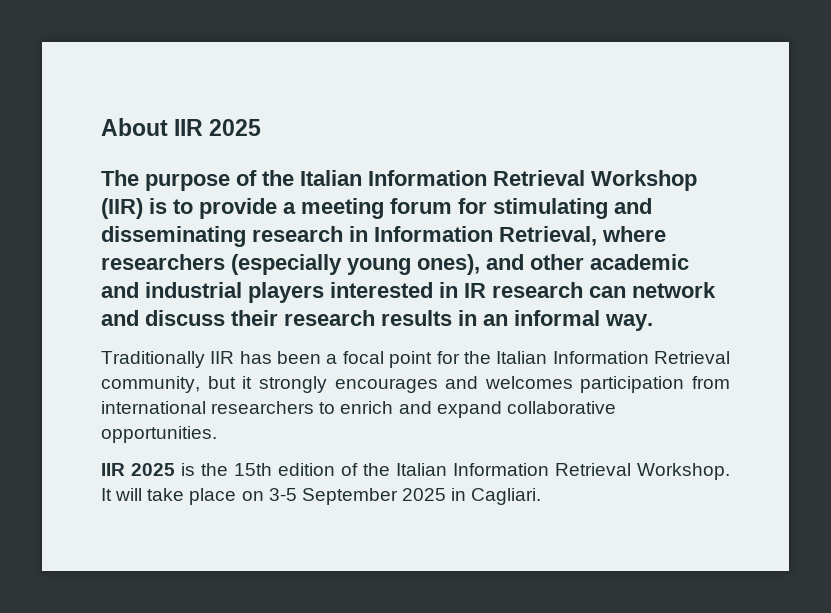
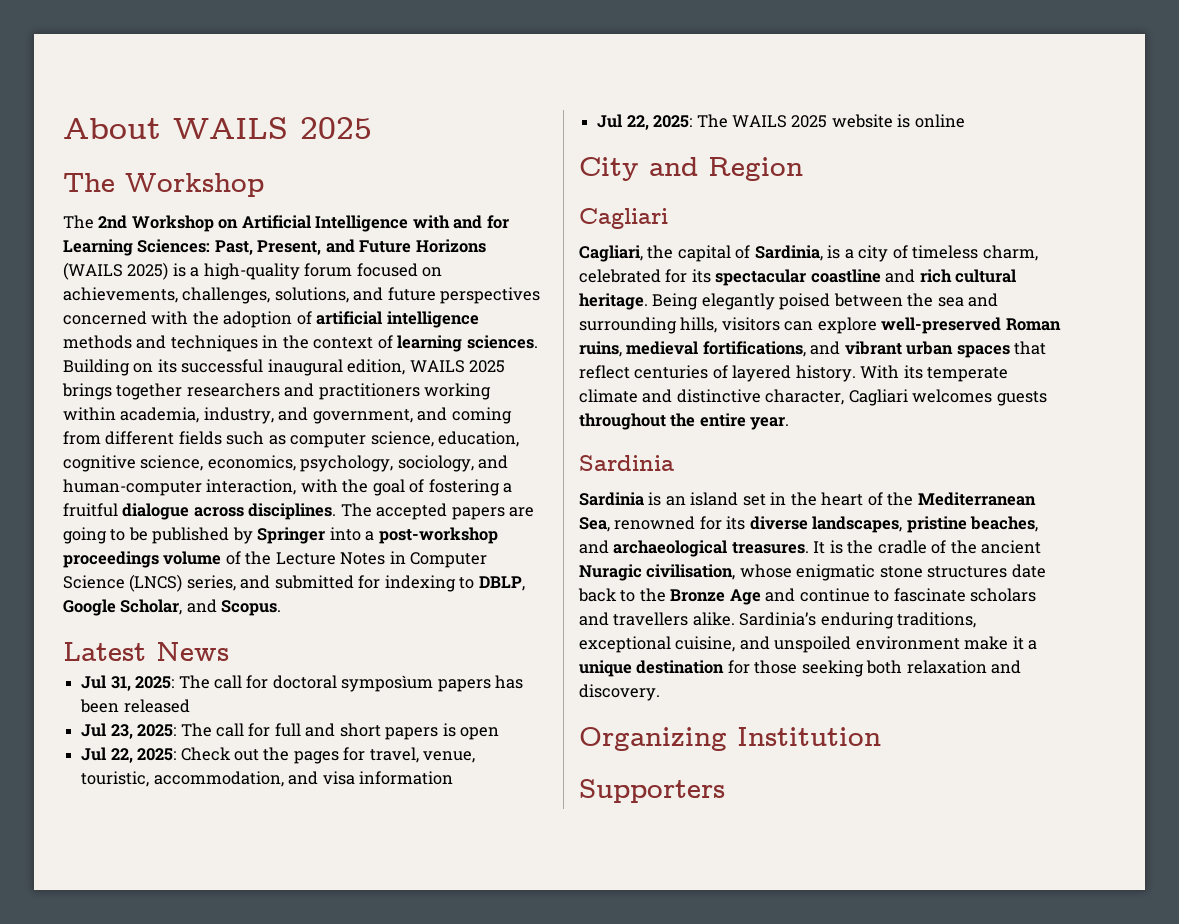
[174,119,204,136] IIR -> [173,117,288,139] WAILS
[145,170,697,191] [101,198,652,219] [101,226,666,247] [101,254,689,275] [101,282,716,303] [101,310,653,331] [101,351,730,368] [101,376,730,393] [101,401,616,418] [101,426,217,443] [101,463,730,480] [101,488,542,505] purpose of the Italian Information Retrieval Workshop (IIR) is to provide a meeting forum for stimulating and disseminating research in Information Retrieval, where researchers (especially young ones), and other academic and industrial players interested in IR research can network and discuss their research results in an informal way. // Traditionally IIR has been a focal point for the Italian Information Retrieval community, but it strongly encourages and welcomes participation from international researchers to enrich and expand collaborative opportunities. // IIR 2025 is the 15th edition of the Italian Information Retrieval Workshop. It will take place on 3-5 September 2025 in Cagliari. -> [125,173,264,197] [63,215,509,232] [63,239,486,256] [63,262,443,280] [63,287,541,304] [63,311,479,328] [63,335,538,352] [63,359,506,376] [62,383,492,400] [63,407,512,424] [63,431,520,448] [63,455,509,472] [63,479,513,496] [63,503,535,520] [63,527,498,544] [63,551,488,568] [63,574,525,592] [63,599,282,616] [63,642,229,661] [81,675,524,692] [80,699,190,713] [81,723,500,740] [81,747,476,764] [81,771,453,787] [597,114,965,130] [579,157,803,181] [579,208,668,229] [579,245,1038,262] [579,269,1017,286] [579,293,999,310] [579,317,1061,334] [579,341,1047,358] [579,365,1009,382] [579,389,1047,406] [579,413,790,430] [579,455,674,471] [579,492,1036,506] [579,516,1039,533] [579,540,1042,557] [579,564,1046,581] [578,588,1037,605] [579,612,977,629] [579,636,1038,653] [579,660,1022,677] [579,684,660,701] [579,727,881,751] [579,779,725,803] Workshop // The 2nd Workshop on Artificial Intelligence with and for Learning Sciences: Past, Present, and Future Horizons (WAILS 2025) is a high-quality forum focused on achievements, challenges, solutions, and future perspectives concerned with the adoption of artificial intelligence methods and techniques in the context of learning sciences. Building on its successful inaugural edition, WAILS 2025 brings together researchers and practitioners working within academia, industry, and government, and coming from different fields such as computer science, education, cognitive science, economics, psychology, sociology, and human-computer interaction, with the goal of fostering a fruitful dialogue across disciplines. The accepted papers are going to be published by Springer into a post-workshop proceedings volume of the Lecture Notes in Computer Science (LNCS) series, and submitted for indexing to DBLP, Google Scholar, and Scopus. // Latest News // Jul 31, 2025: The call for doctoral symposìum papers has been released // Jul 23, 2025: The call for full and short papers is open // Jul 22, 2025: Check out the pages for travel, venue, touristic, accommodation, and visa information // Jul 22, 2025: The WAILS 2025 website is online // City and Region // Cagliari // Cagliari, the capital of Sardinia, is a city of timeless charm, celebrated for its spectacular coastline and rich cultural heritage. Being elegantly poised between the sea and surrounding hills, visitors can explore well-preserved Roman ruins, medieval fortifications, and vibrant urban spaces that reflect centuries of layered history. With its temperate climate and distinctive character, Cagliari welcomes guests throughout the entire year. // Sardinia // Sardinia is an island set in the heart of the Mediterranean Sea, renowned for its diverse landscapes, pristine beaches, and archaeological treasures. It is the cradle of the ancient Nuragic civilisation, whose enigmatic stone structures date back to the Bronze Age and continue to fascinate scholars and travellers alike. Sardinia’s enduring traditions, exceptional cuisine, and unspoiled environment make it a unique destination for those seeking both relaxation and discovery. // Organizing Institution // Supporters

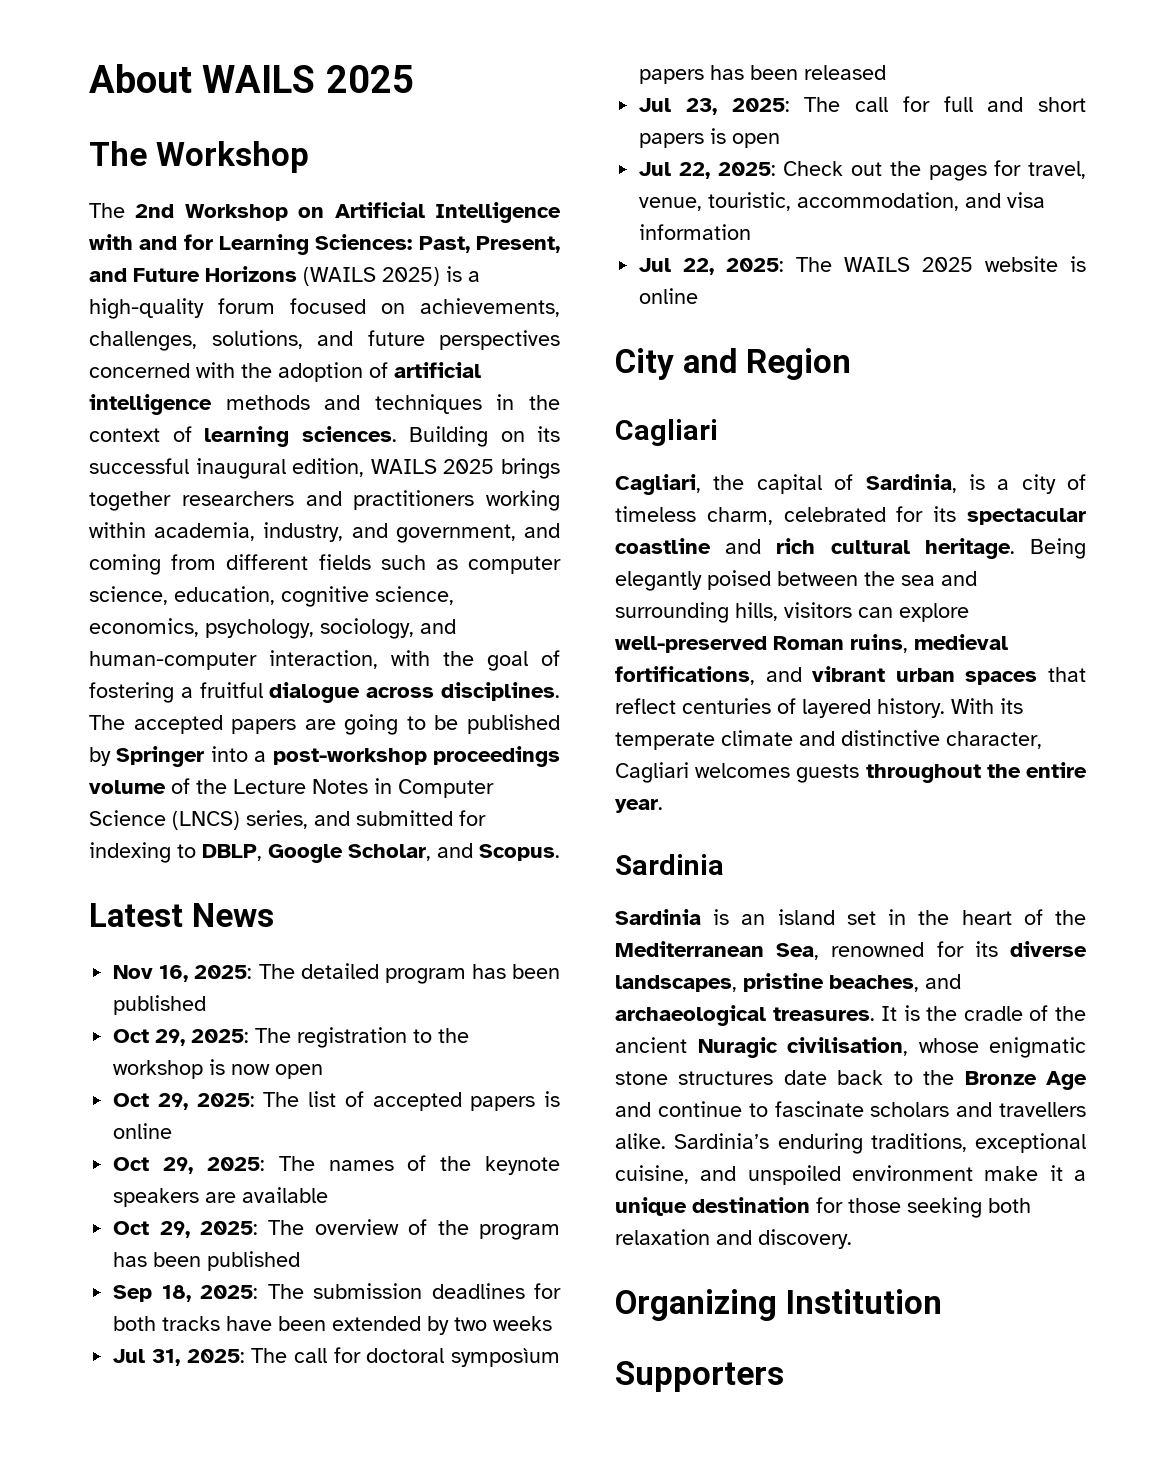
(229, 651) none -> [113,963,560,984] [113,995,207,1015] [113,1027,470,1048] [113,1059,324,1079] [113,1091,560,1111] [113,1123,173,1139] [113,1155,560,1175] [113,1187,329,1207] [113,1219,560,1240] [113,1251,301,1271] [113,1283,561,1302] [113,1316,553,1335] // Nov 16, 2025: The detailed program has been published // Oct 29, 2025: The registration to the workshop is now open // Oct 29, 2025: The list of accepted papers is online // Oct 29, 2025: The names of the keynote speakers are available // Oct 29, 2025: The overview of the program has been published // Sep 18, 2025: The submission deadlines for both tracks have been extended by two weeks

